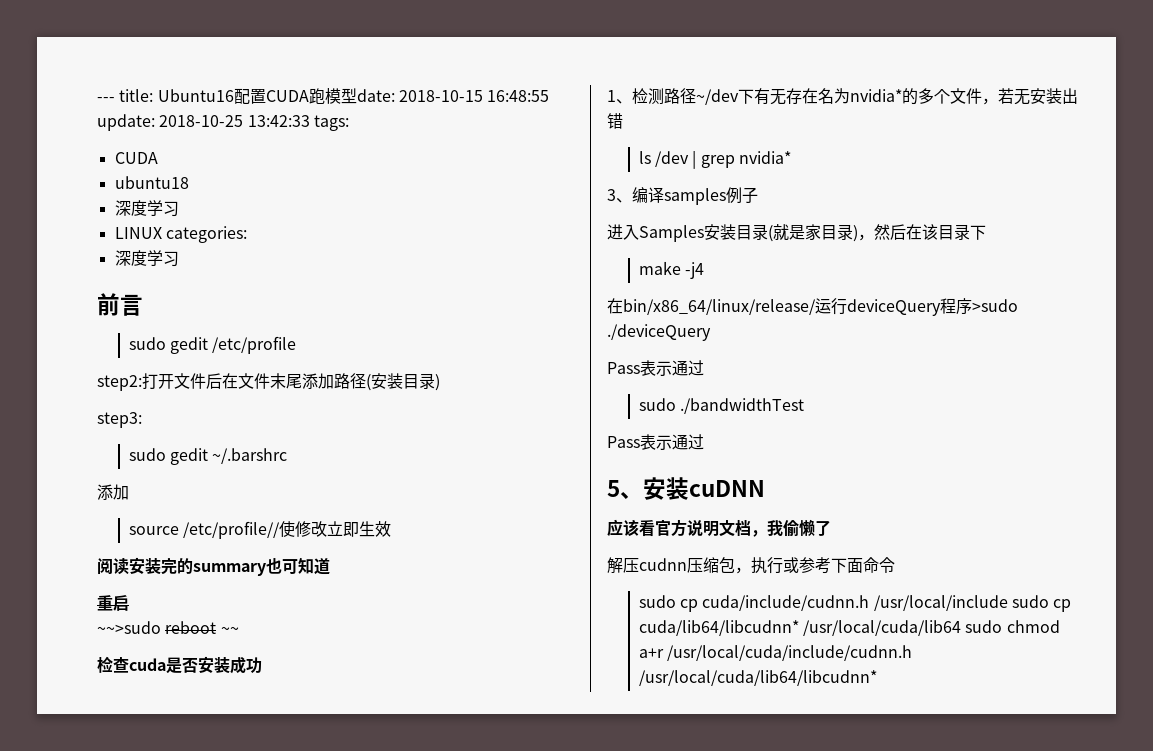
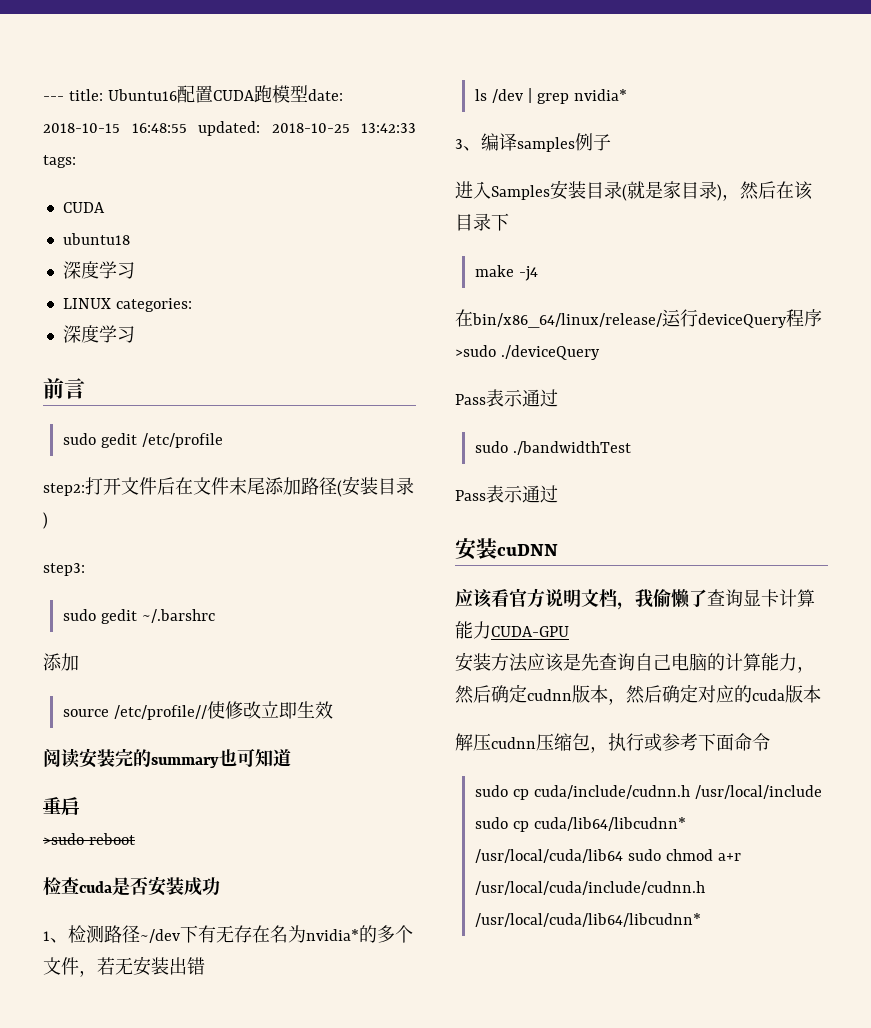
[97,114,155,131] update: -> [198,121,260,136] updated:
[97,621,161,634] ~~>sudo -> [43,833,84,845] >sudo
[220,626,239,634] ~~ -> (135, 839) none
[607,480,643,499] 5、 -> (558, 494) none
(831, 528) none -> [707,589,815,607] [455,621,569,639] [455,652,815,673] [455,684,821,705] 查询显卡计算能力CUDA-GPU // 安装方法应该是先查询自己电脑的计算能力，然后确定cudnn版本，然后确定对应的cuda版本

